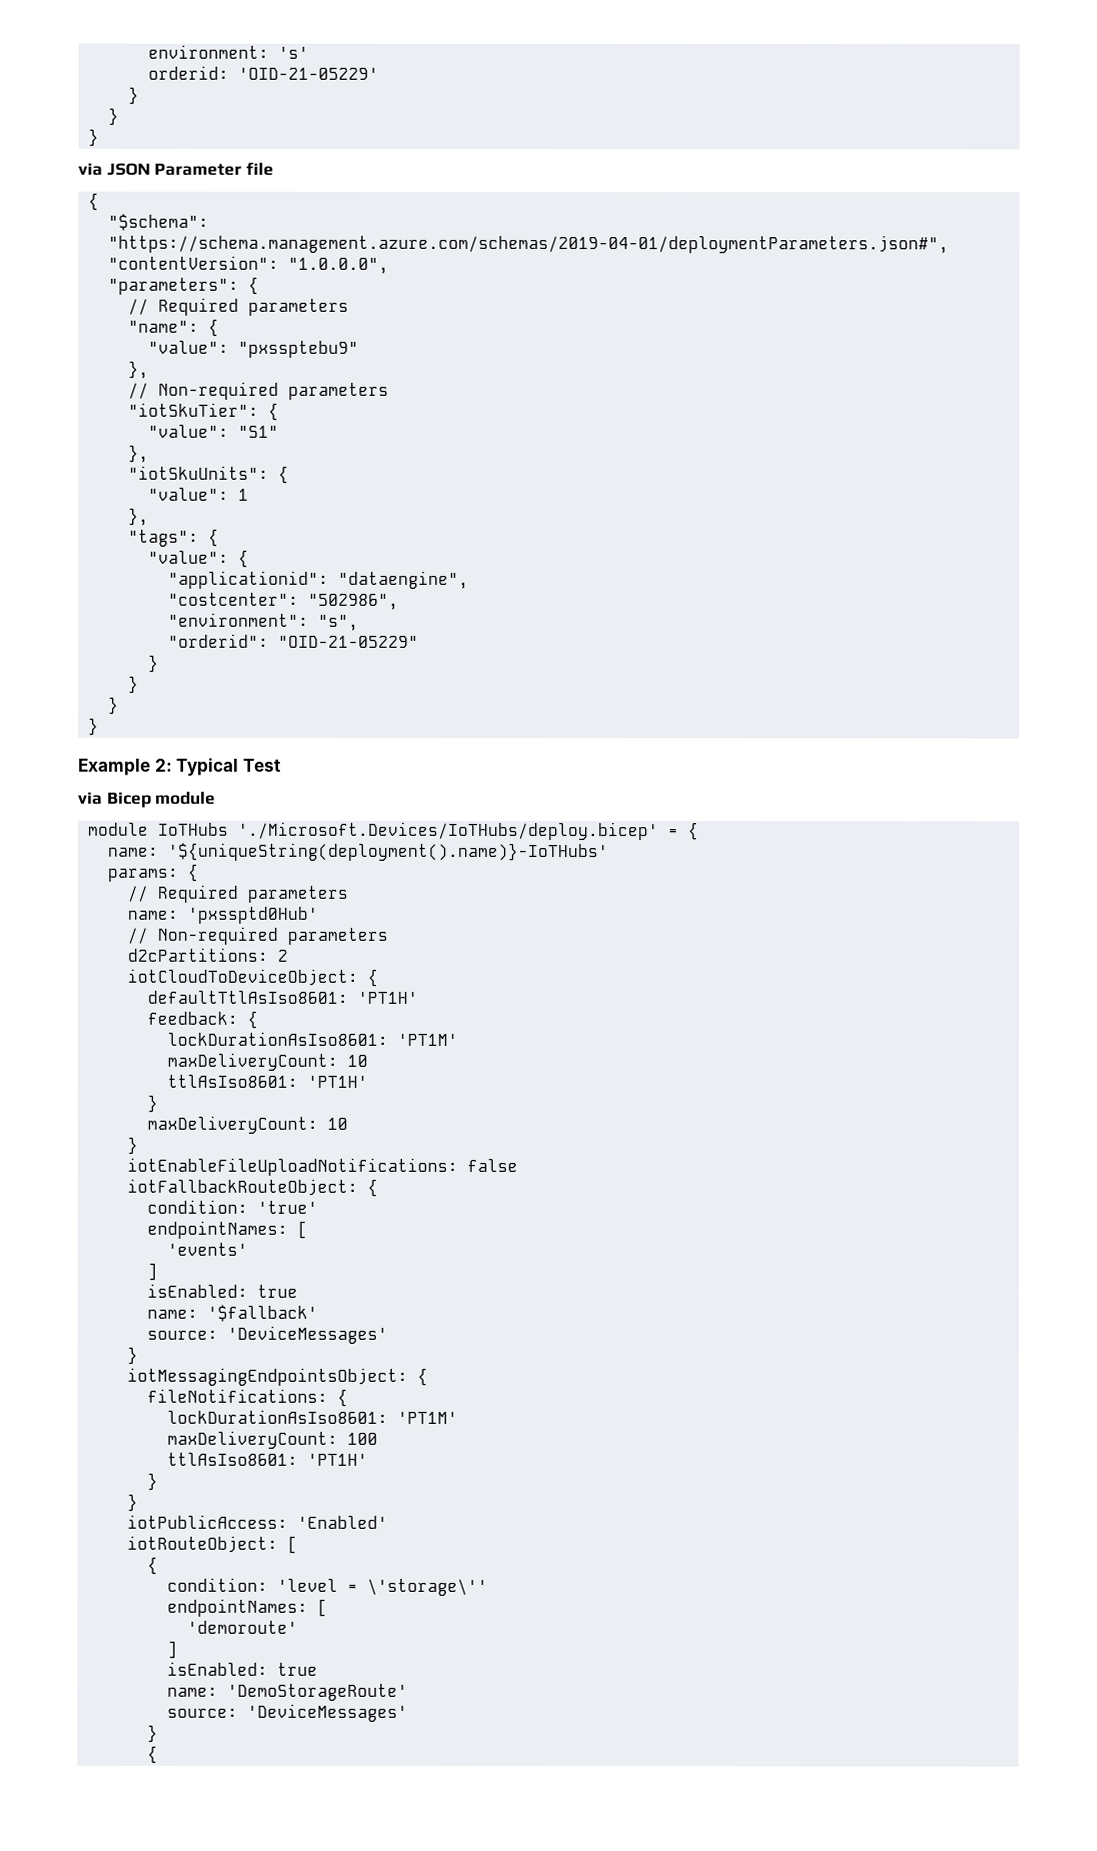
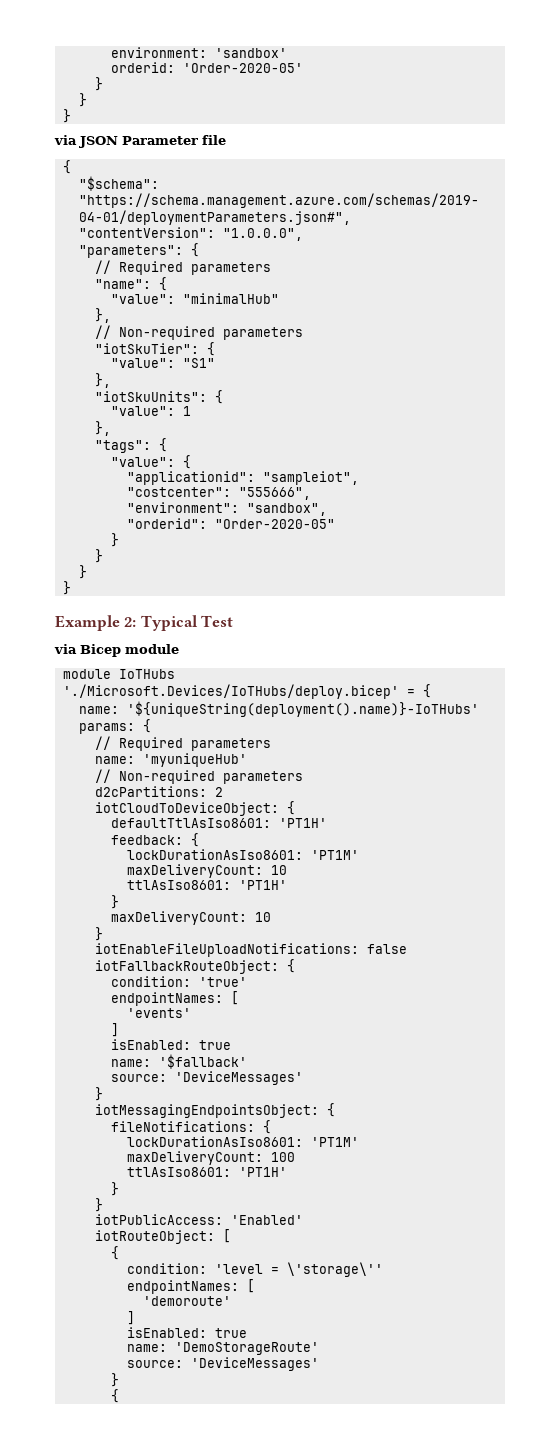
[278,46,310,59] 's' -> [214,48,287,58] 'sandbox'
[238,67,380,80] 'OID-21-05229' -> [182,63,303,73] 'Order-2020-05'
[238,340,360,358] "pxssptebu9" -> [182,293,279,304] "minimalHub"
[338,570,470,589] "dataengine", -> [262,471,359,485] "sampleiot",
[308,593,400,610] "502986", -> [238,487,311,500] "555666",
[318,614,360,631] "s", -> [246,503,327,516] "sandbox",
[278,635,420,648] "OID-21-05229" -> [214,519,335,529] "Order-2020-05"
[188,906,320,924] 'pxssptd0Hub' -> [142,753,247,767] 'myuniqueHub'

